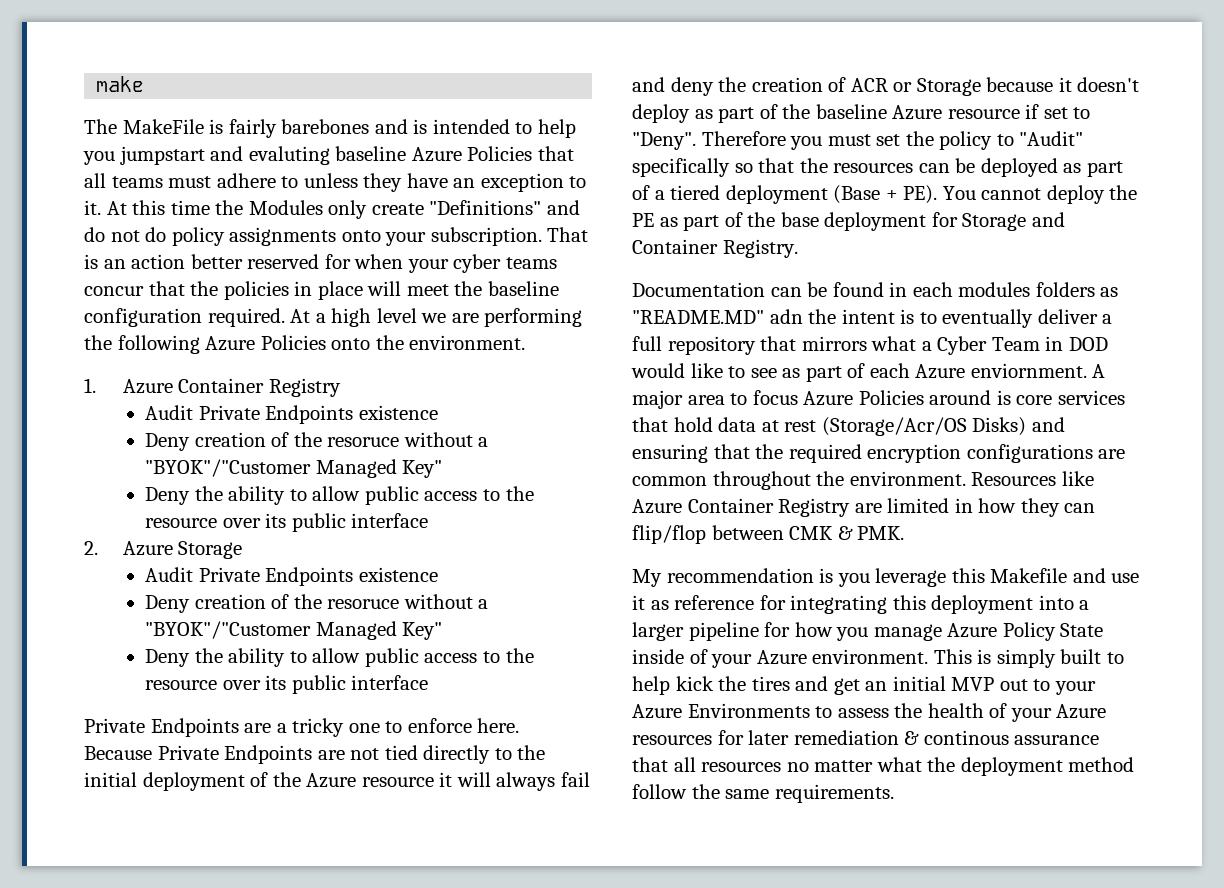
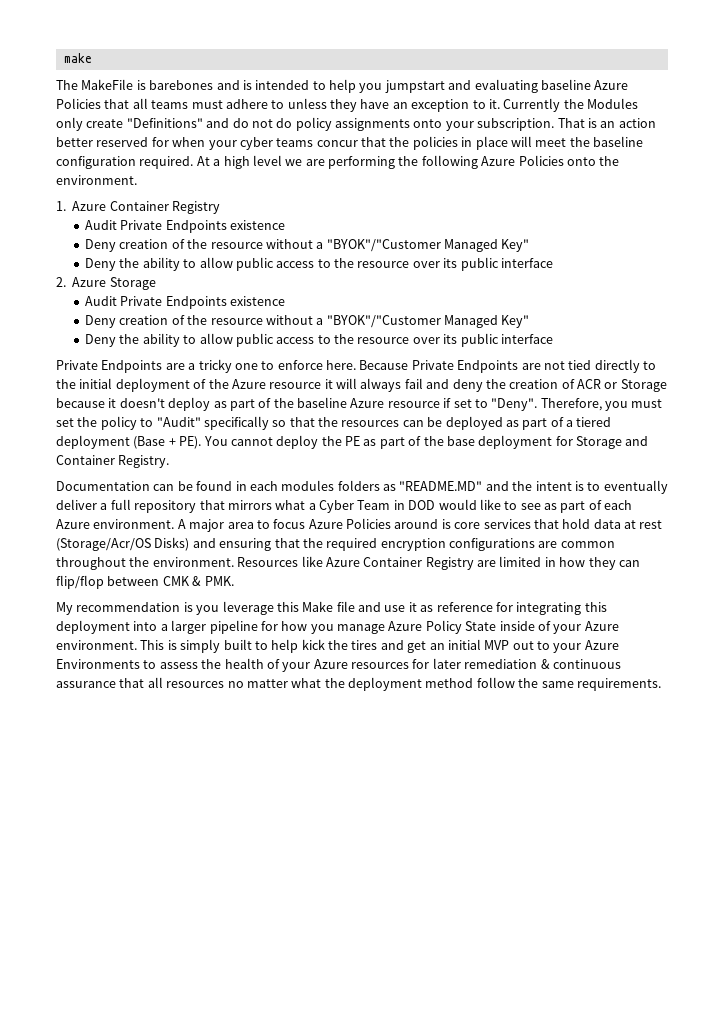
[228,119,277,138] fairly -> (146, 85) none
[248,146,330,165] evaluting -> [474,79,538,93] evaluating
[106,200,210,215] At this time -> [503,98,561,112] Currently
[327,437,400,447] resoruce -> [210,242,263,249] resource
[327,599,400,609] resoruce -> [210,318,263,325] resource
[701,131,786,146] Therefore -> [540,398,602,411] Therefore,
[769,309,803,324] adn -> [485,481,509,491] and
[970,363,1087,378] enviornment. -> [93,519,175,529] environment.
[990,568,1068,583] Makefile -> [302,601,355,612] Make file
[923,730,1009,745] continous -> [552,659,621,669] continuous

